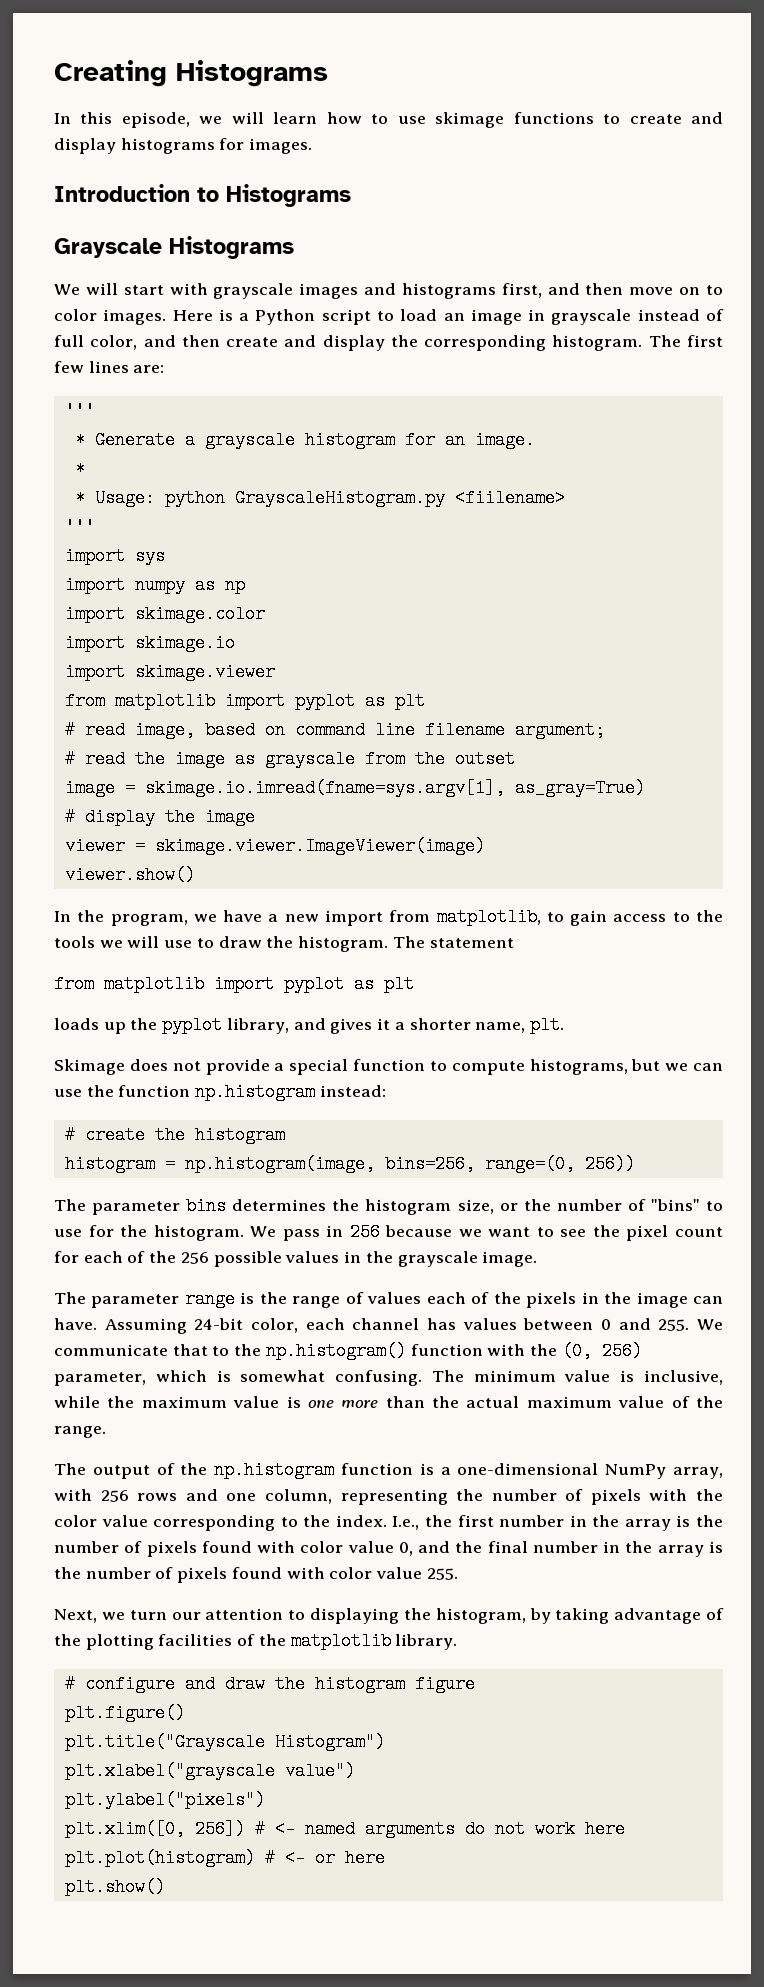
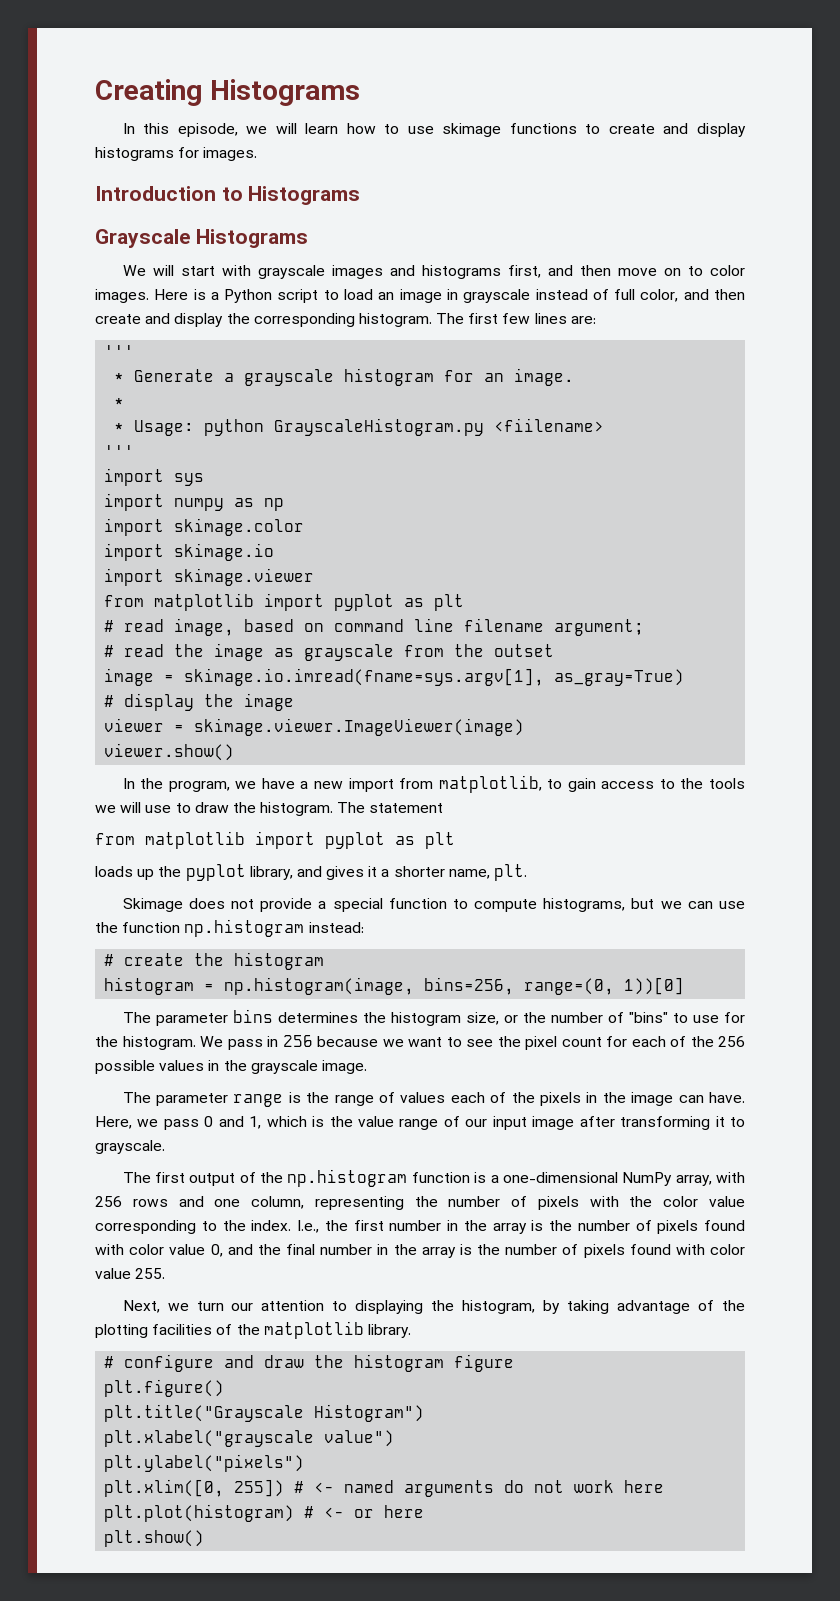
[584,1155,635,1173] 256)) -> [624,977,685,995] 1))[0]
[104,1318,723,1334] [54,1342,642,1360] [54,1370,723,1386] [54,1396,724,1408] [54,1426,106,1438] [54,1463,86,1475] Assuming 24-bit color, each channel has values between 0 and 255. We communicate that to the np.histogram() function with the (0, 256) parameter, which is somewhat confusing. The minimum value is inclusive, while the maximum value is one more than the actual maximum value of the range. // The -> [95,1116,746,1130] [95,1140,165,1154] [122,1172,185,1183] Here, we pass 0 and 1, which is the value range of our input image after transforming it to grayscale. // The first
[194,1820,245,1838] 256]) -> [234,1479,285,1497] 255])

